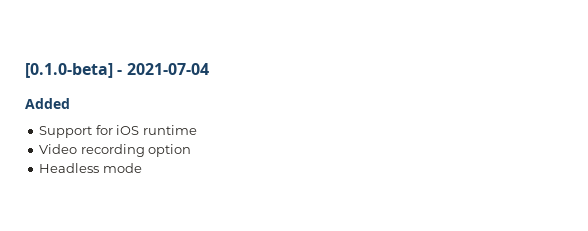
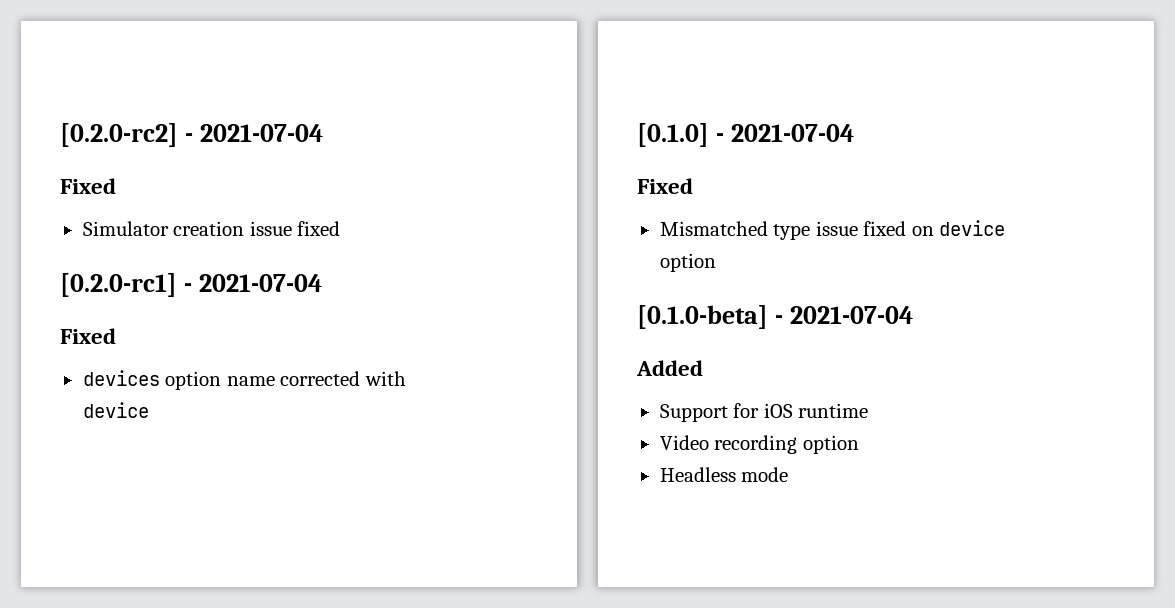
(25, 70) none -> [60,123,323,147] [60,178,116,194] [82,221,341,236] [60,273,322,297] [60,328,116,344] [82,370,406,390] [82,402,149,418] [637,123,854,147] [637,178,693,194] [659,220,1006,240] [659,253,716,272] [0.2.0-rc2] - 2021-07-04 // Fixed // Simulator creation issue fixed // [0.2.0-rc1] - 2021-07-04 // Fixed // devices option name corrected with device // [0.1.0] - 2021-07-04 // Fixed // Mismatched type issue fixed on device option //

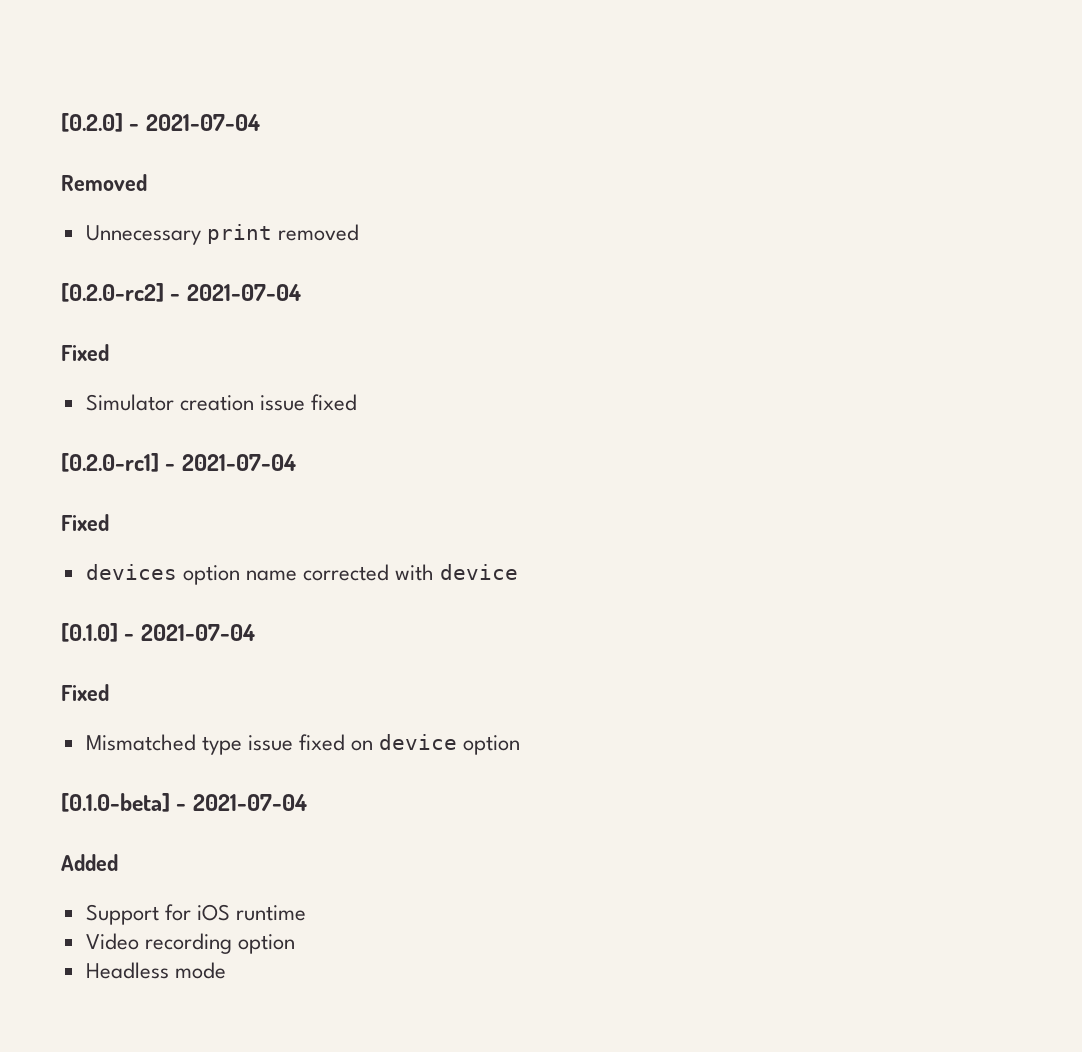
(60, 135) none -> [61,113,260,132] [61,174,147,191] [85,224,359,245] [0.2.0] - 2021-07-04 // Removed // Unnecessary print removed //

